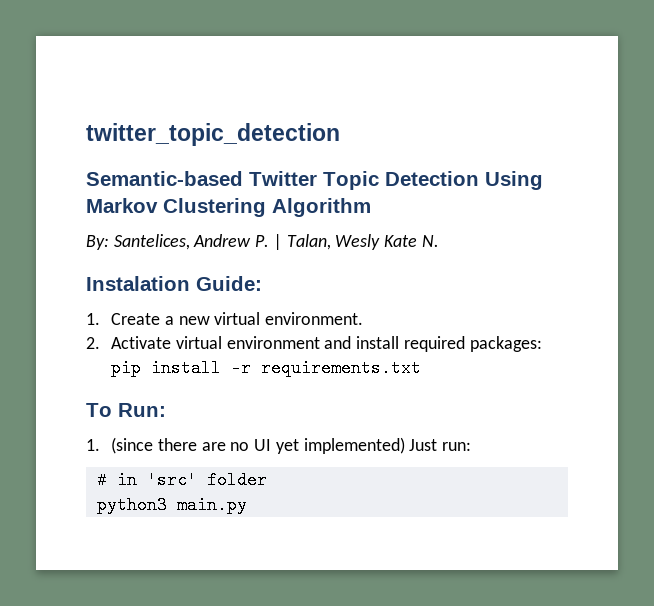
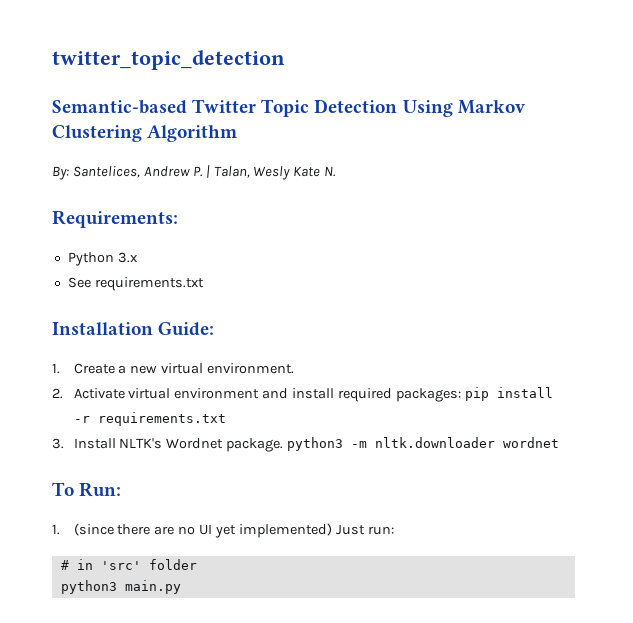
[86,276,190,291] Instalation -> [52,210,178,228] [67,252,138,266] [67,277,204,291] [52,322,153,335] Requirements: // Python 3.x // See requirements.txt // Installation
(422, 368) none -> [52,437,560,452] // 3. Install NLTK's Wordnet package. python3 -m nltk.downloader wordnet

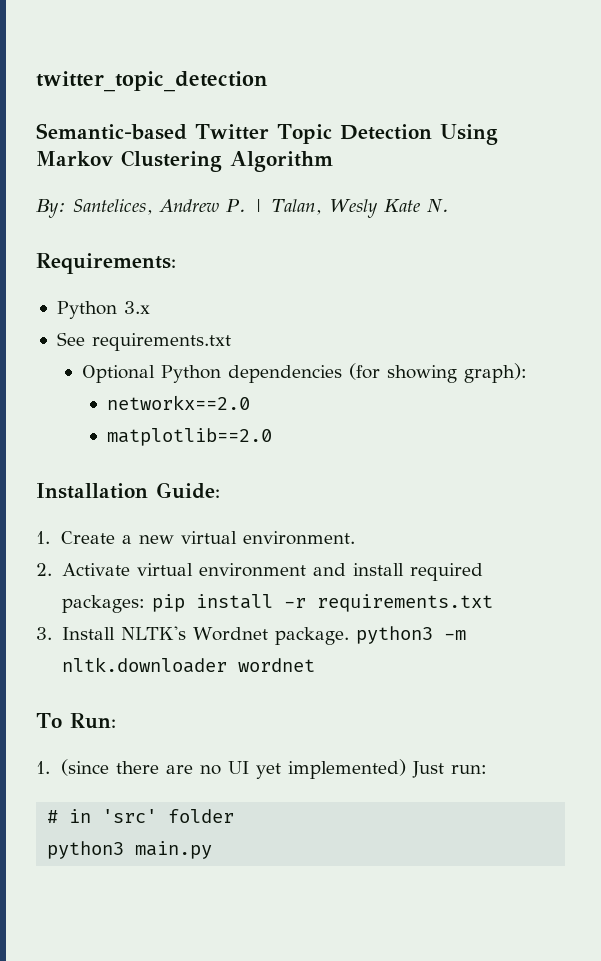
(204, 284) none -> [82,363,528,383] [107,395,251,410] [107,428,273,446] // Optional Python dependencies (for showing graph): // networkx==2.0 // matplotlib==2.0

